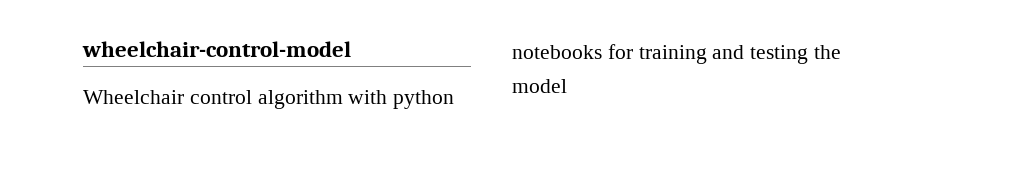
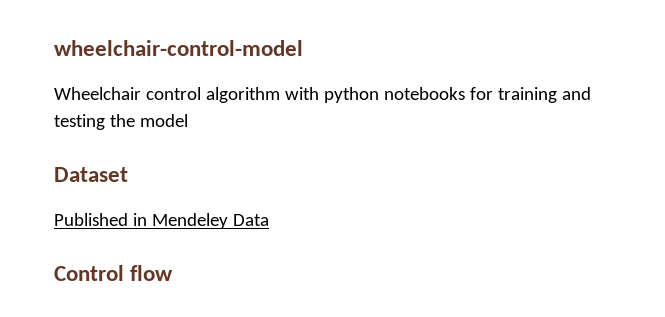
(567, 86) none -> [54,167,128,182] [54,213,269,229] [54,265,174,281] // Dataset // Published in Mendeley Data // Control flow

